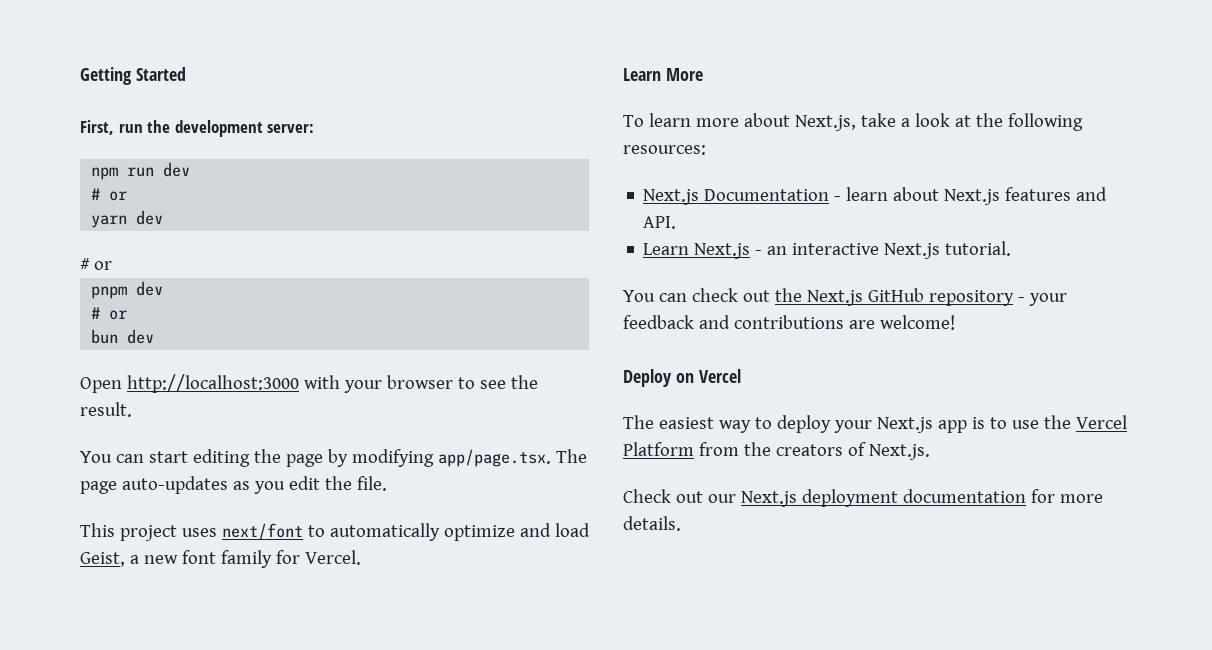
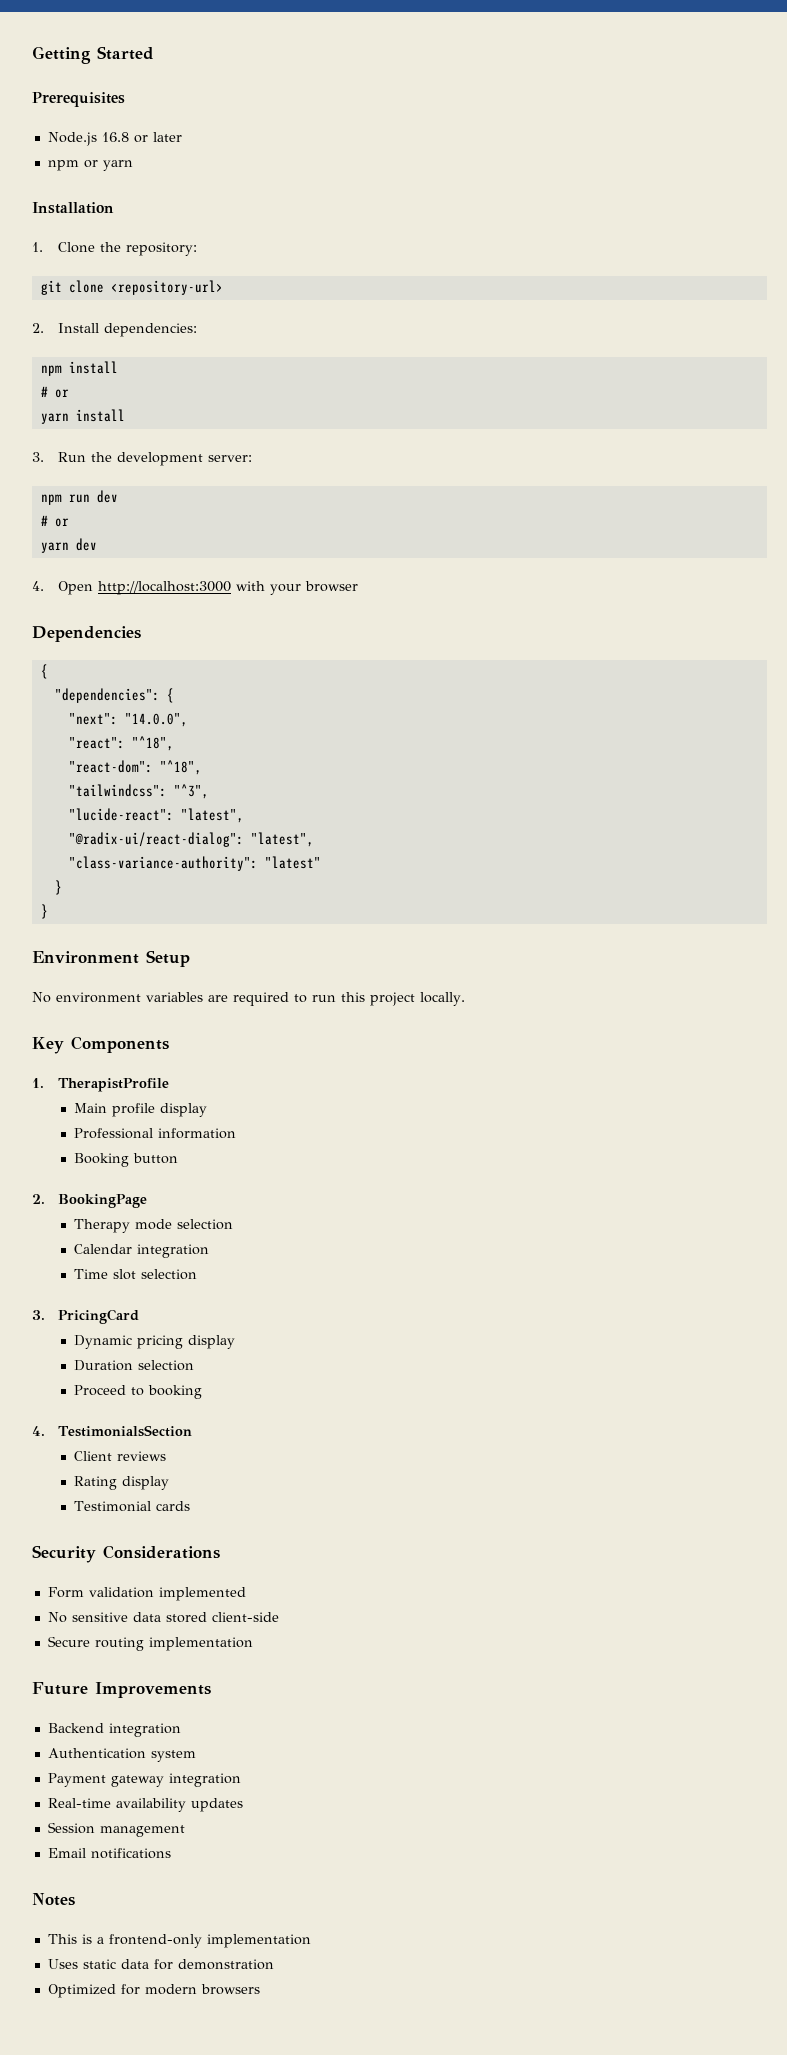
[80,120,143,135] First, run -> [32,92,125,107] [47,132,182,146] [47,160,133,171] [32,202,114,214] [32,242,198,256] [40,280,223,295] [32,323,198,337] [40,361,118,376] [40,386,69,398] [40,409,125,424] [32,452,87,462] Prerequisites // Node.js 16.8 or later // npm or yarn // Installation // 1. Clone the repository: // git clone <repository-url> // 2. Install dependencies: // npm install // # or // yarn install // 3. Run
[80,258,112,270] [91,281,164,299] [91,307,128,320] [91,329,155,344] # or // pnpm dev // # or // bun dev // -> [32,581,44,591] 4.
[457,375,538,389] [80,402,132,417] [80,449,587,467] [80,476,387,494] [80,523,590,541] [80,550,361,568] [623,68,703,81] [623,113,1083,131] [623,145,706,155] [643,187,1108,205] [643,216,677,229] [643,241,1012,259] [623,288,1067,306] [623,315,955,330] [623,369,741,387] [623,415,1127,433] [623,442,930,460] [623,489,1103,507] [623,516,681,531] to see the result. // You can start editing the page by modifying app/page.tsx. The page auto-updates as you edit the file. // This project uses next/font to automatically optimize and load Geist, a new font family for Vercel. // Learn More // To learn more about Next.js, take a look at the following resources: // Next.js Documentation - learn about Next.js features and API. // Learn Next.js - an interactive Next.js tutorial. // You can check out the Next.js GitHub repository - your feedback and contributions are welcome! // Deploy on Vercel // The easiest way to deploy your Next.js app is to use the Vercel Platform from the creators of Next.js. // Check out our Next.js deployment documentation for more details. -> [32,626,141,642] [40,664,48,679] [54,688,174,703] [68,713,188,727] [68,736,174,751] [68,760,202,775] [68,784,209,799] [68,808,244,823] [68,832,314,847] [68,856,321,871] [54,880,62,895] [40,904,48,919] [32,950,190,967] [32,992,465,1006] [32,1036,169,1054] [32,1078,170,1092] [73,1103,207,1117] [73,1128,236,1139] [73,1153,178,1167] [32,1194,148,1208] [73,1219,233,1233] [73,1244,209,1258] [73,1269,197,1280] [32,1309,140,1324] [73,1335,235,1349] [73,1360,194,1371] [73,1385,202,1399] [32,1425,193,1437] [73,1451,166,1461] [73,1476,169,1490] [73,1501,190,1512] [32,1545,220,1563] [47,1587,246,1601] [47,1612,279,1623] [47,1636,253,1651] [32,1682,211,1698] [47,1723,181,1737] [47,1748,196,1762] [47,1773,241,1787] [47,1798,243,1812] [47,1822,185,1837] [47,1848,171,1859] [32,1893,75,1906] [47,1934,311,1948] [47,1959,274,1970] [47,1984,260,1998] // Dependencies // { // "dependencies": { // "next": "14.0.0", // "react": "^18", // "react-dom": "^18", // "tailwindcss": "^3", // "lucide-react": "latest", // "@radix-ui/react-dialog": "latest", // "class-variance-authority": "latest" // } // } // Environment Setup // No environment variables are required to run this project locally. // Key Components // 1. TherapistProfile // Main profile display // Professional information // Booking button // 2. BookingPage // Therapy mode selection // Calendar integration // Time slot selection // 3. PricingCard // Dynamic pricing display // Duration selection // Proceed to booking // 4. TestimonialsSection // Client reviews // Rating display // Testimonial cards // Security Considerations // Form validation implemented // No sensitive data stored client-side // Secure routing implementation // Future Improvements // Backend integration // Authentication system // Payment gateway integration // Real-time availability updates // Session management // Email notifications // Notes // This is a frontend-only implementation // Uses static data for demonstration // Optimized for modern browsers

